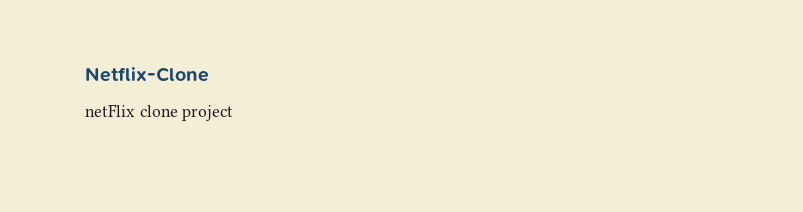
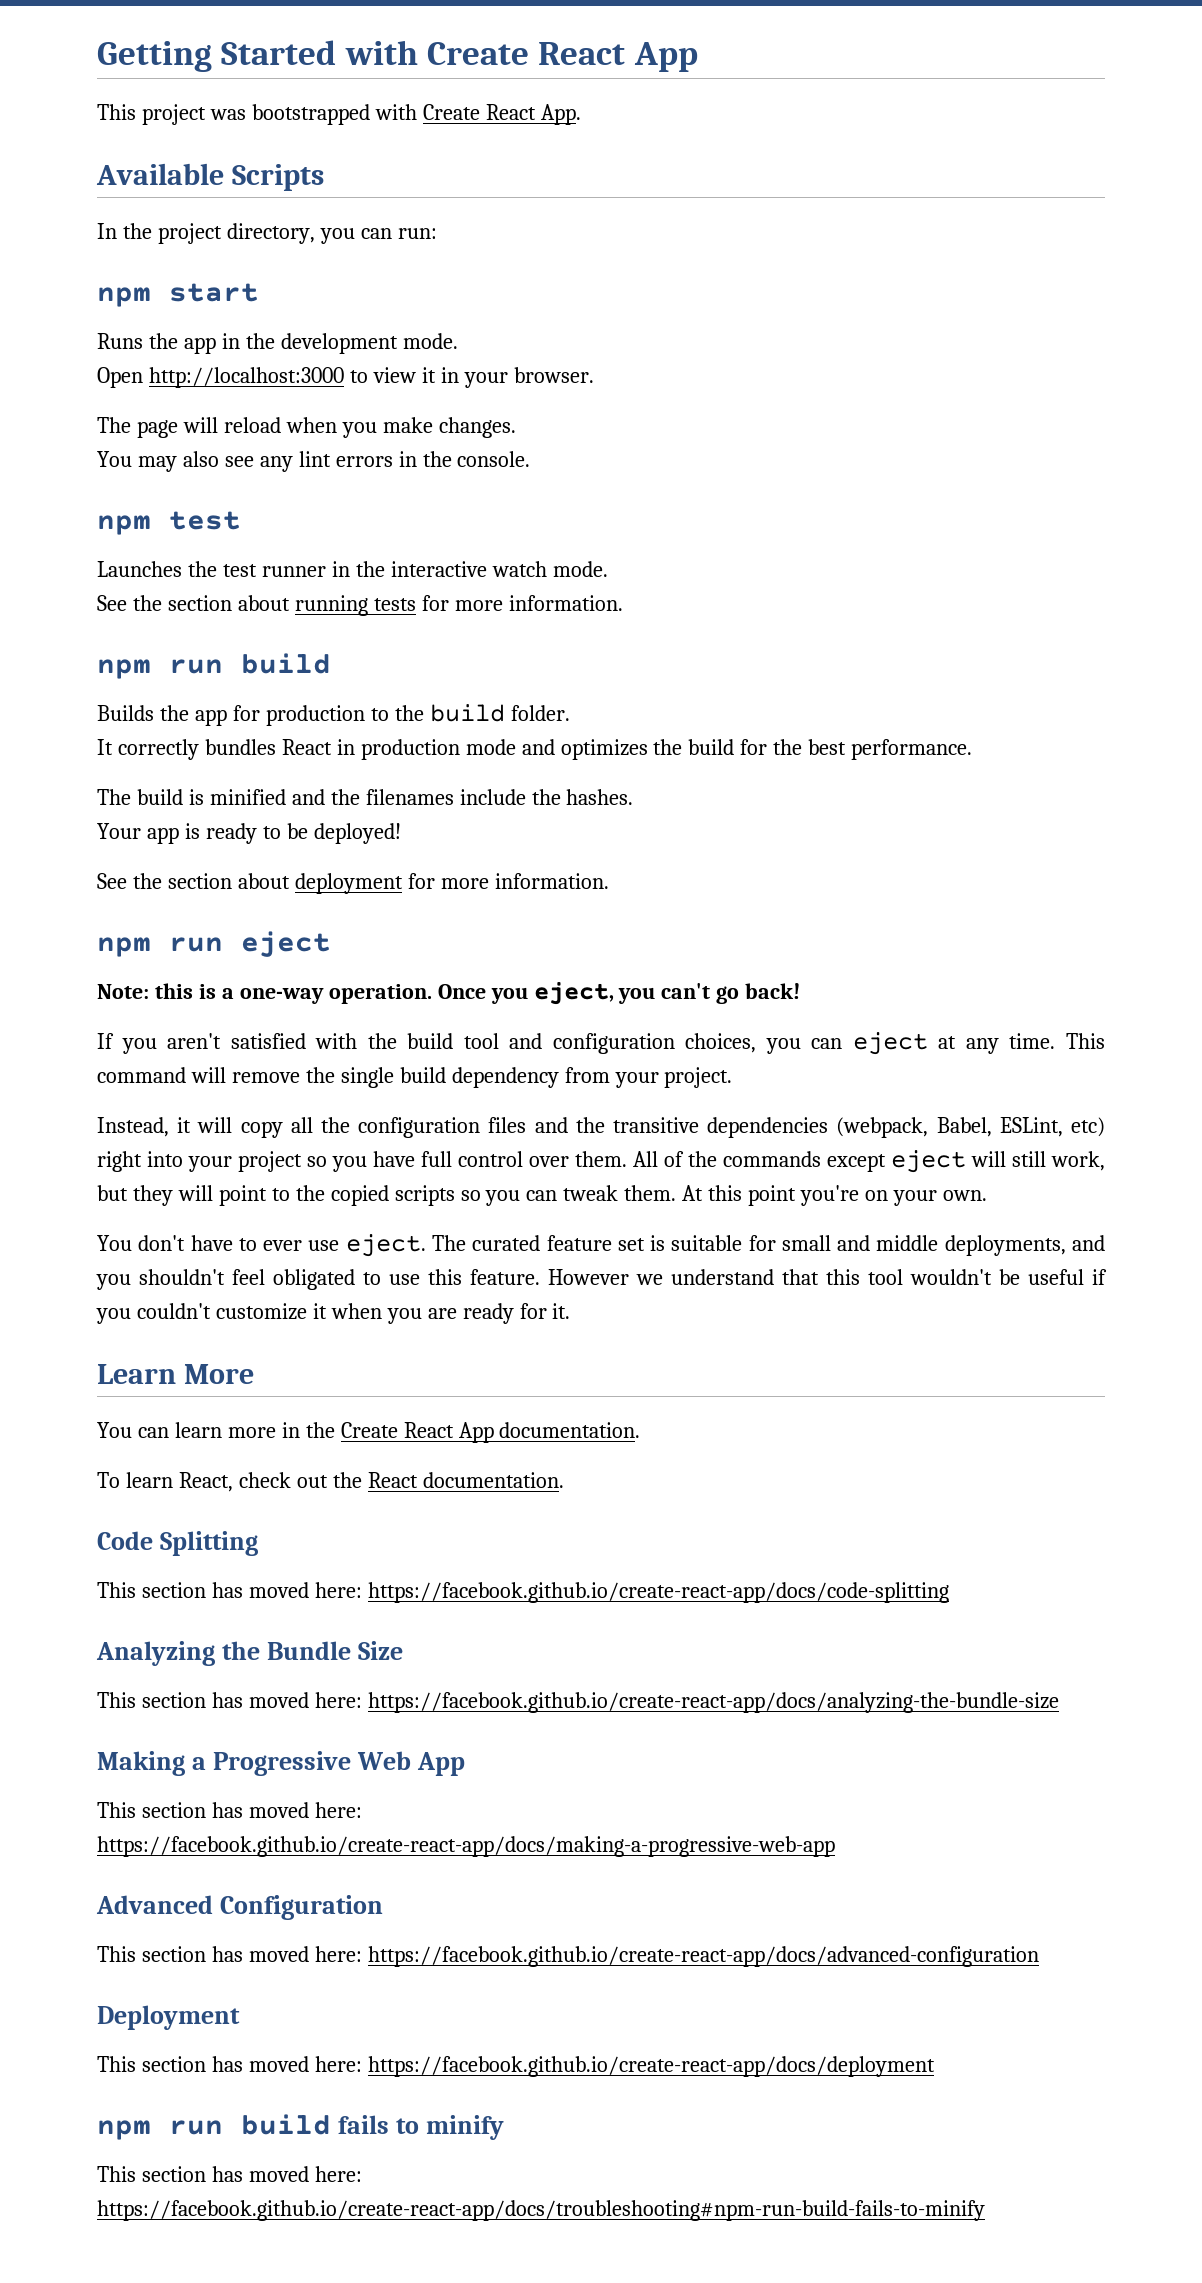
[85,67,209,82] [85,104,234,121] Netflix-Clone // netFlix clone project -> [97,40,698,72] [97,104,581,125] [96,163,324,191] [97,223,437,244] [97,283,259,307] [97,333,458,354] [97,367,594,388] [97,417,516,438] [97,451,531,472] [97,511,241,535] [97,561,608,577] [97,595,623,616] [97,653,331,679] [97,704,570,726] [97,739,973,760] [97,789,634,805] [97,823,401,844] [97,873,609,894] [97,931,331,957] [97,982,801,1005] [97,1032,1105,1055] [97,1067,733,1088] [97,1117,1106,1138] [97,1150,1105,1173] [97,1185,987,1206] [97,1234,1106,1257] [96,1269,1107,1290] [96,1303,571,1324] [97,1364,254,1384] [97,1422,641,1443] [97,1472,564,1492] [97,1531,258,1556] [97,1582,949,1603] [96,1641,403,1666] [97,1692,1059,1713] [97,1751,465,1776] [97,1802,362,1818] [97,1836,835,1857] [96,1895,383,1920] [97,1946,1039,1967] [97,2005,240,2030] [97,2056,935,2077] [97,2114,504,2140] [97,2166,362,2182] [97,2200,985,2221] Getting Started with Create React App // This project was bootstrapped with Create React App. // Available Scripts // In the project directory, you can run: // npm start // Runs the app in the development mode. // Open http://localhost:3000 to view it in your browser. // The page will reload when you make changes. // You may also see any lint errors in the console. // npm test // Launches the test runner in the interactive watch mode. // See the section about running tests for more information. // npm run build // Builds the app for production to the build folder. // It correctly bundles React in production mode and optimizes the build for the best performance. // The build is minified and the filenames include the hashes. // Your app is ready to be deployed! // See the section about deployment for more information. // npm run eject // Note: this is a one-way operation. Once you eject, you can't go back! // If you aren't satisfied with the build tool and configuration choices, you can eject at any time. This command will remove the single build dependency from your project. // Instead, it will copy all the configuration files and the transitive dependencies (webpack, Babel, ESLint, etc) right into your project so you have full control over them. All of the commands except eject will still work, but they will point to the copied scripts so you can tweak them. At this point you're on your own. // You don't have to ever use eject. The curated feature set is suitable for small and middle deployments, and you shouldn't feel obligated to use this feature. However we understand that this tool wouldn't be useful if you couldn't customize it when you are ready for it. // Learn More // You can learn more in the Create React App documentation. // To learn React, check out the React documentation. // Code Splitting // This section has moved here: https://facebook.github.io/create-react-app/docs/code-splitting // Analyzing the Bundle Size // This section has moved here: https://facebook.github.io/create-react-app/docs/analyzing-the-bundle-size // Making a Progressive Web App // This section has moved here: https://facebook.github.io/create-react-app/docs/making-a-progressive-web-app // Advanced Configuration // This section has moved here: https://facebook.github.io/create-react-app/docs/advanced-configuration // Deployment // This section has moved here: https://facebook.github.io/create-react-app/docs/deployment // npm run build fails to minify // This section has moved here: https://facebook.github.io/create-react-app/docs/troubleshooting#npm-run-build-fails-to-minify

